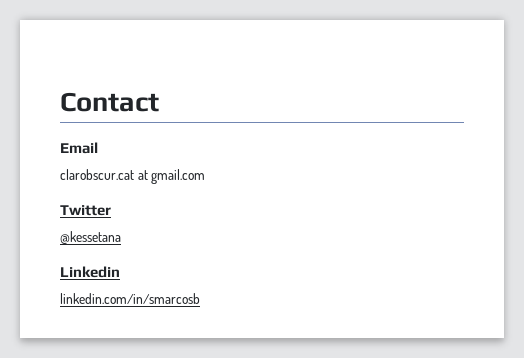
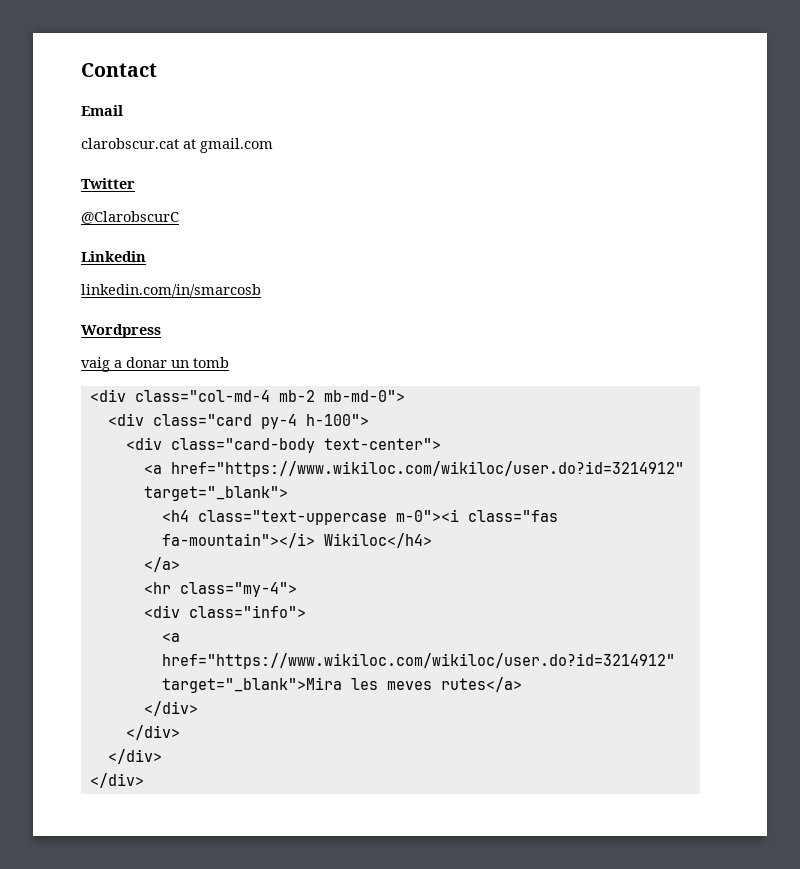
[60,231,121,244] @kessetana -> [81,211,179,224] @ClarobscurC
(200, 298) none -> [81,324,161,338] [81,357,229,372] [89,389,405,402] [107,413,369,429] [125,437,441,453] [143,461,684,477] [143,486,288,501] [161,509,558,525] [161,533,432,548] [143,557,180,572] [143,582,297,597] [143,605,306,618] [161,633,180,642] [161,653,675,669] [161,677,522,693] [143,701,198,716] [125,725,180,740] [107,749,162,764] [89,773,144,788] // Wordpress // vaig a donar un tomb // <div class="col-md-4 mb-2 mb-md-0"> // <div class="card py-4 h-100"> // <div class="card-body text-center"> // <a href="https://www.wikiloc.com/wikiloc/user.do?id=3214912" target="_blank"> // <h4 class="text-uppercase m-0"><i class="fas fa-mountain"></i> Wikiloc</h4> // </a> // <hr class="my-4"> // <div class="info"> // <a href="https://www.wikiloc.com/wikiloc/user.do?id=3214912" target="_blank">Mira les meves rutes</a> // </div> // </div> // </div> // </div>

